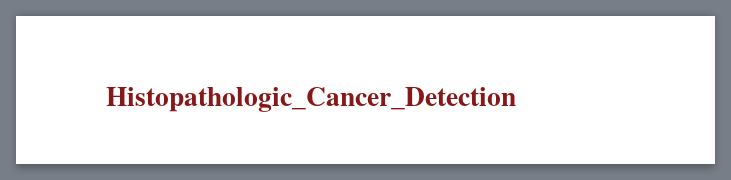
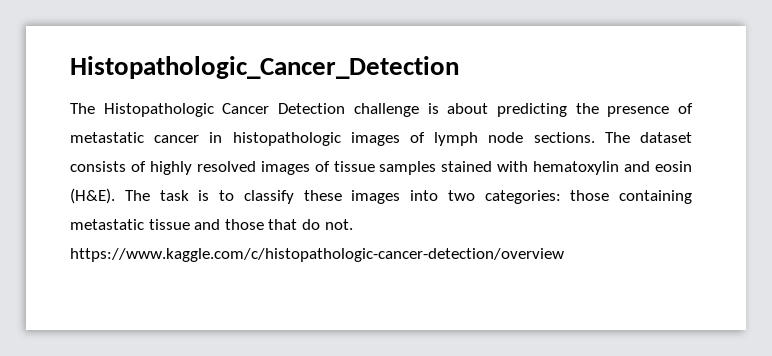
(516, 99) none -> [70,103,693,117] [70,132,692,146] [70,161,692,175] [70,188,692,204] [70,219,353,230] [70,248,564,262] // The Histopathologic Cancer Detection challenge is about predicting the presence of metastatic cancer in histopathologic images of lymph node sections. The dataset consists of highly resolved images of tissue samples stained with hematoxylin and eosin (H&E). The task is to classify these images into two categories: those containing metastatic tissue and those that do not. https://www.kaggle.com/c/histopathologic-cancer-detection/overview

